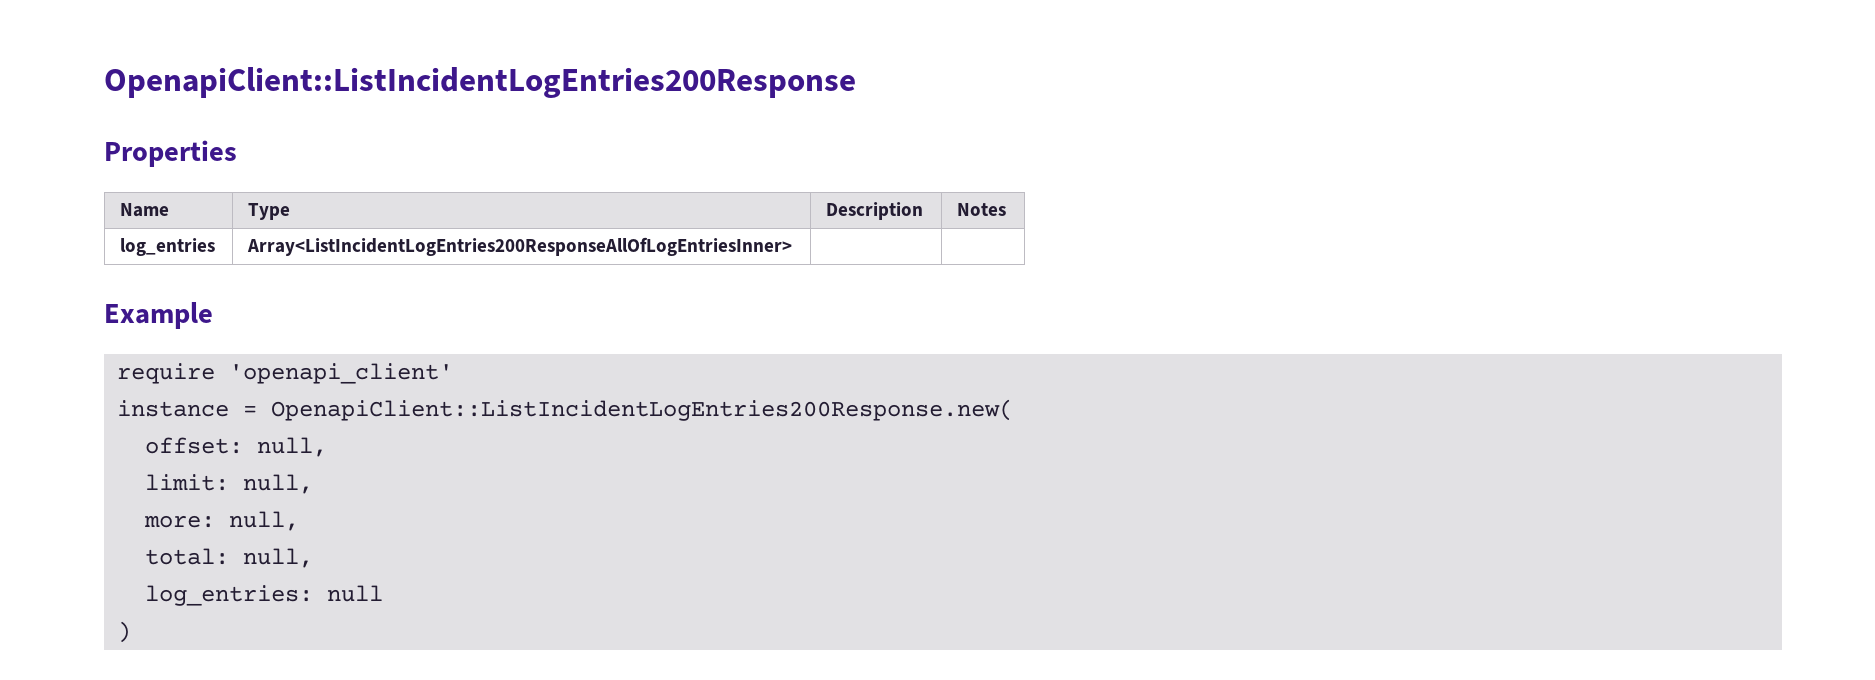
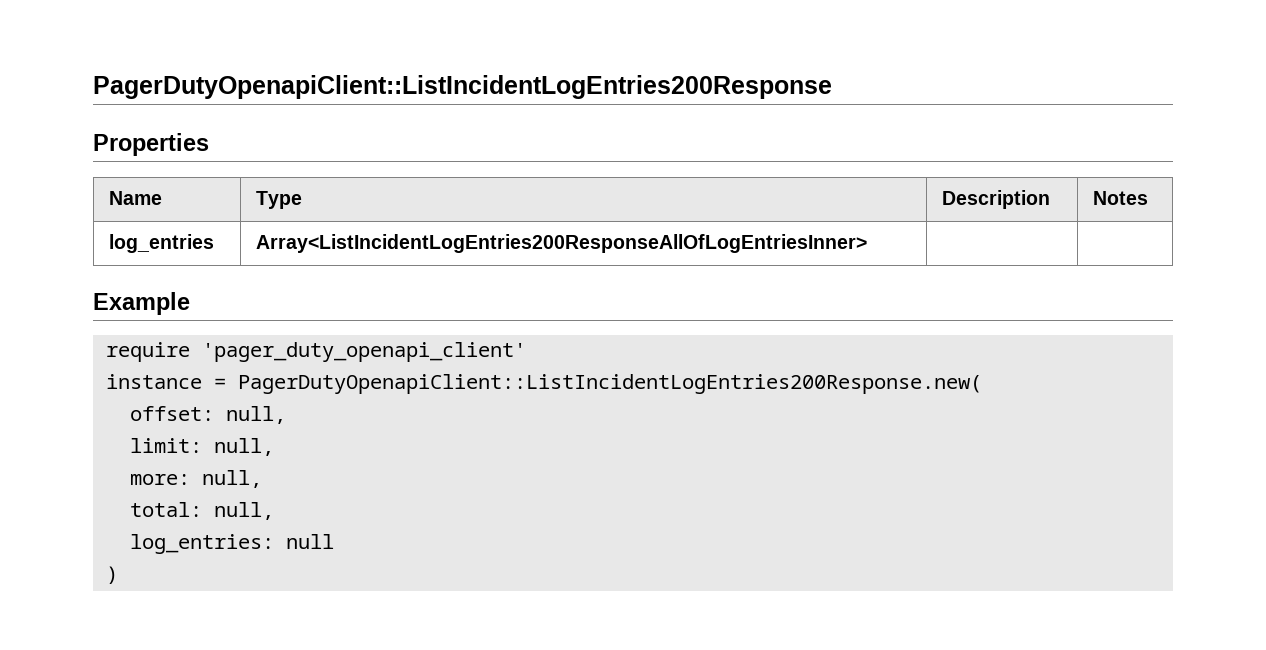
[104,67,856,98] OpenapiClient::ListIncidentLogEntries200Response -> [93,75,832,99] PagerDutyOpenapiClient::ListIncidentLogEntries200Response
[228,363,453,384] 'openapi_client' -> [201,342,526,362] 'pager_duty_openapi_client'
[270,399,1013,421] OpenapiClient::ListIncidentLogEntries200Response.new( -> [237,374,982,394] PagerDutyOpenapiClient::ListIncidentLogEntries200Response.new(

